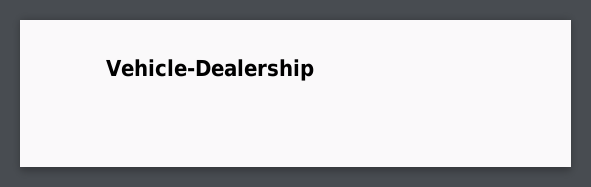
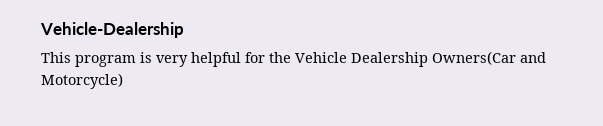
(314, 70) none -> [41,51,546,67] [41,73,123,89] // This program is very helpful for the Vehicle Dealership Owners(Car and Motorcycle)

